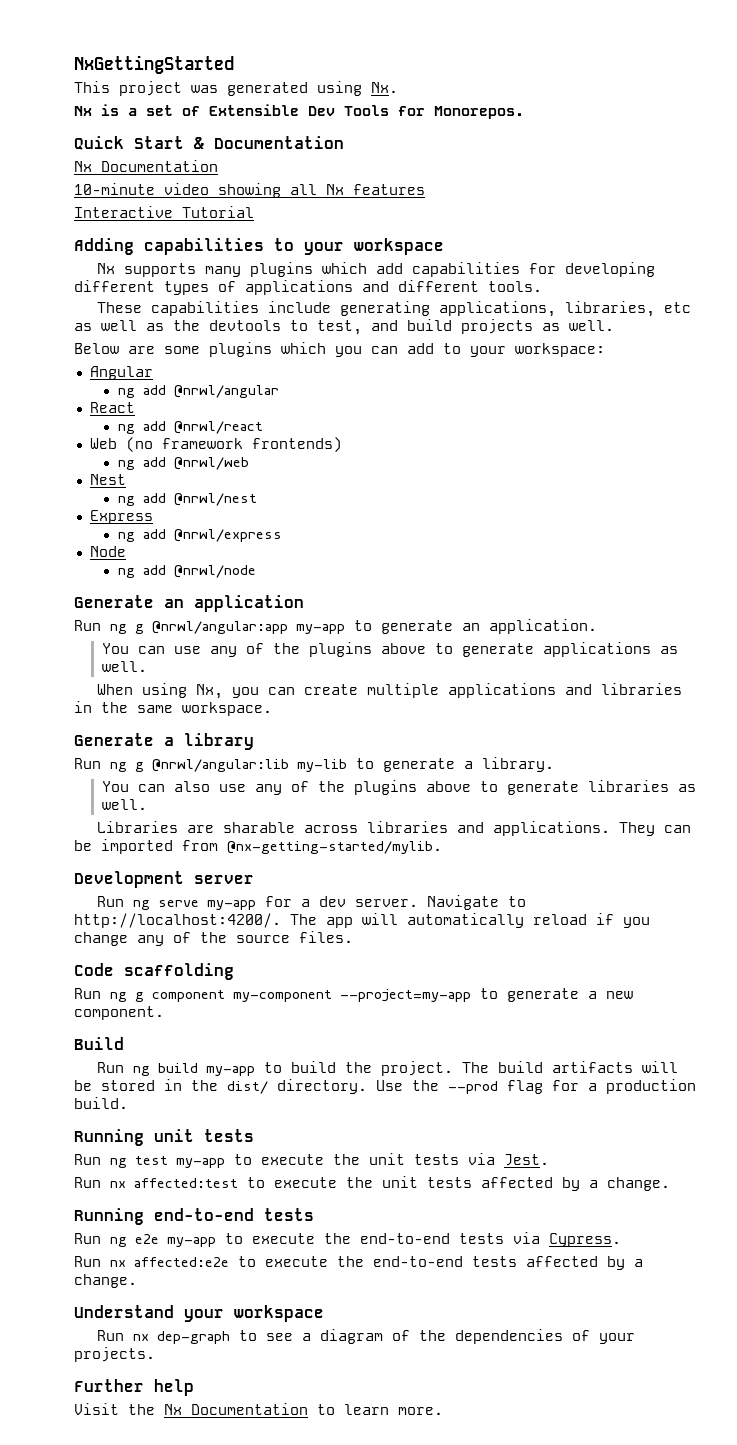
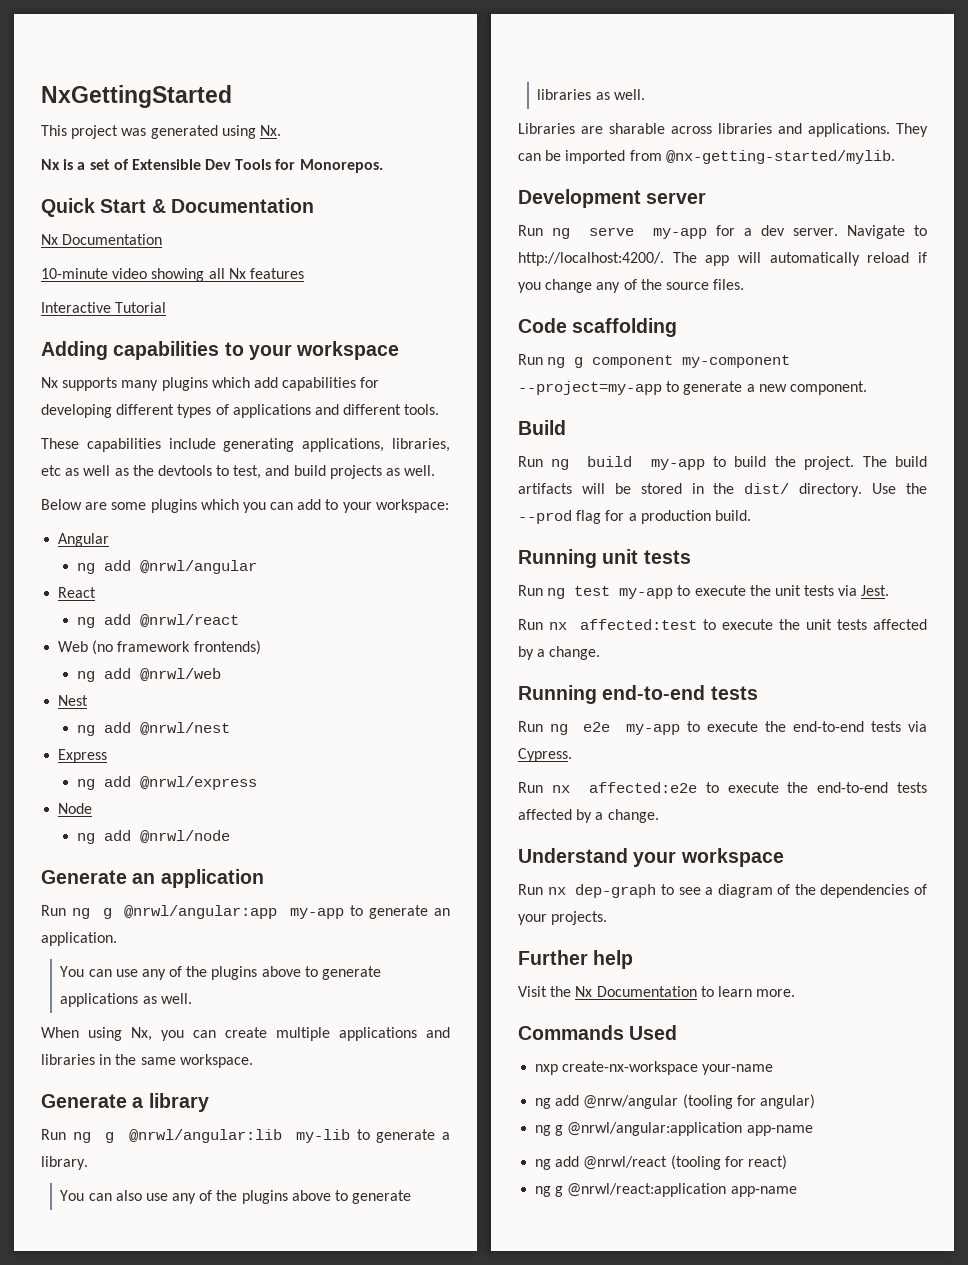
(443, 1411) none -> [518,1025,678,1040] [535,1061,774,1075] [535,1094,815,1109] [535,1122,813,1136] [535,1155,787,1170] [535,1183,797,1197] // Commands Used // nxp create-nx-workspace your-name // ng add @nrw/angular (tooling for angular) // ng g @nrwl/angular:application app-name // ng add @nrwl/react (tooling for react) // ng g @nrwl/react:application app-name

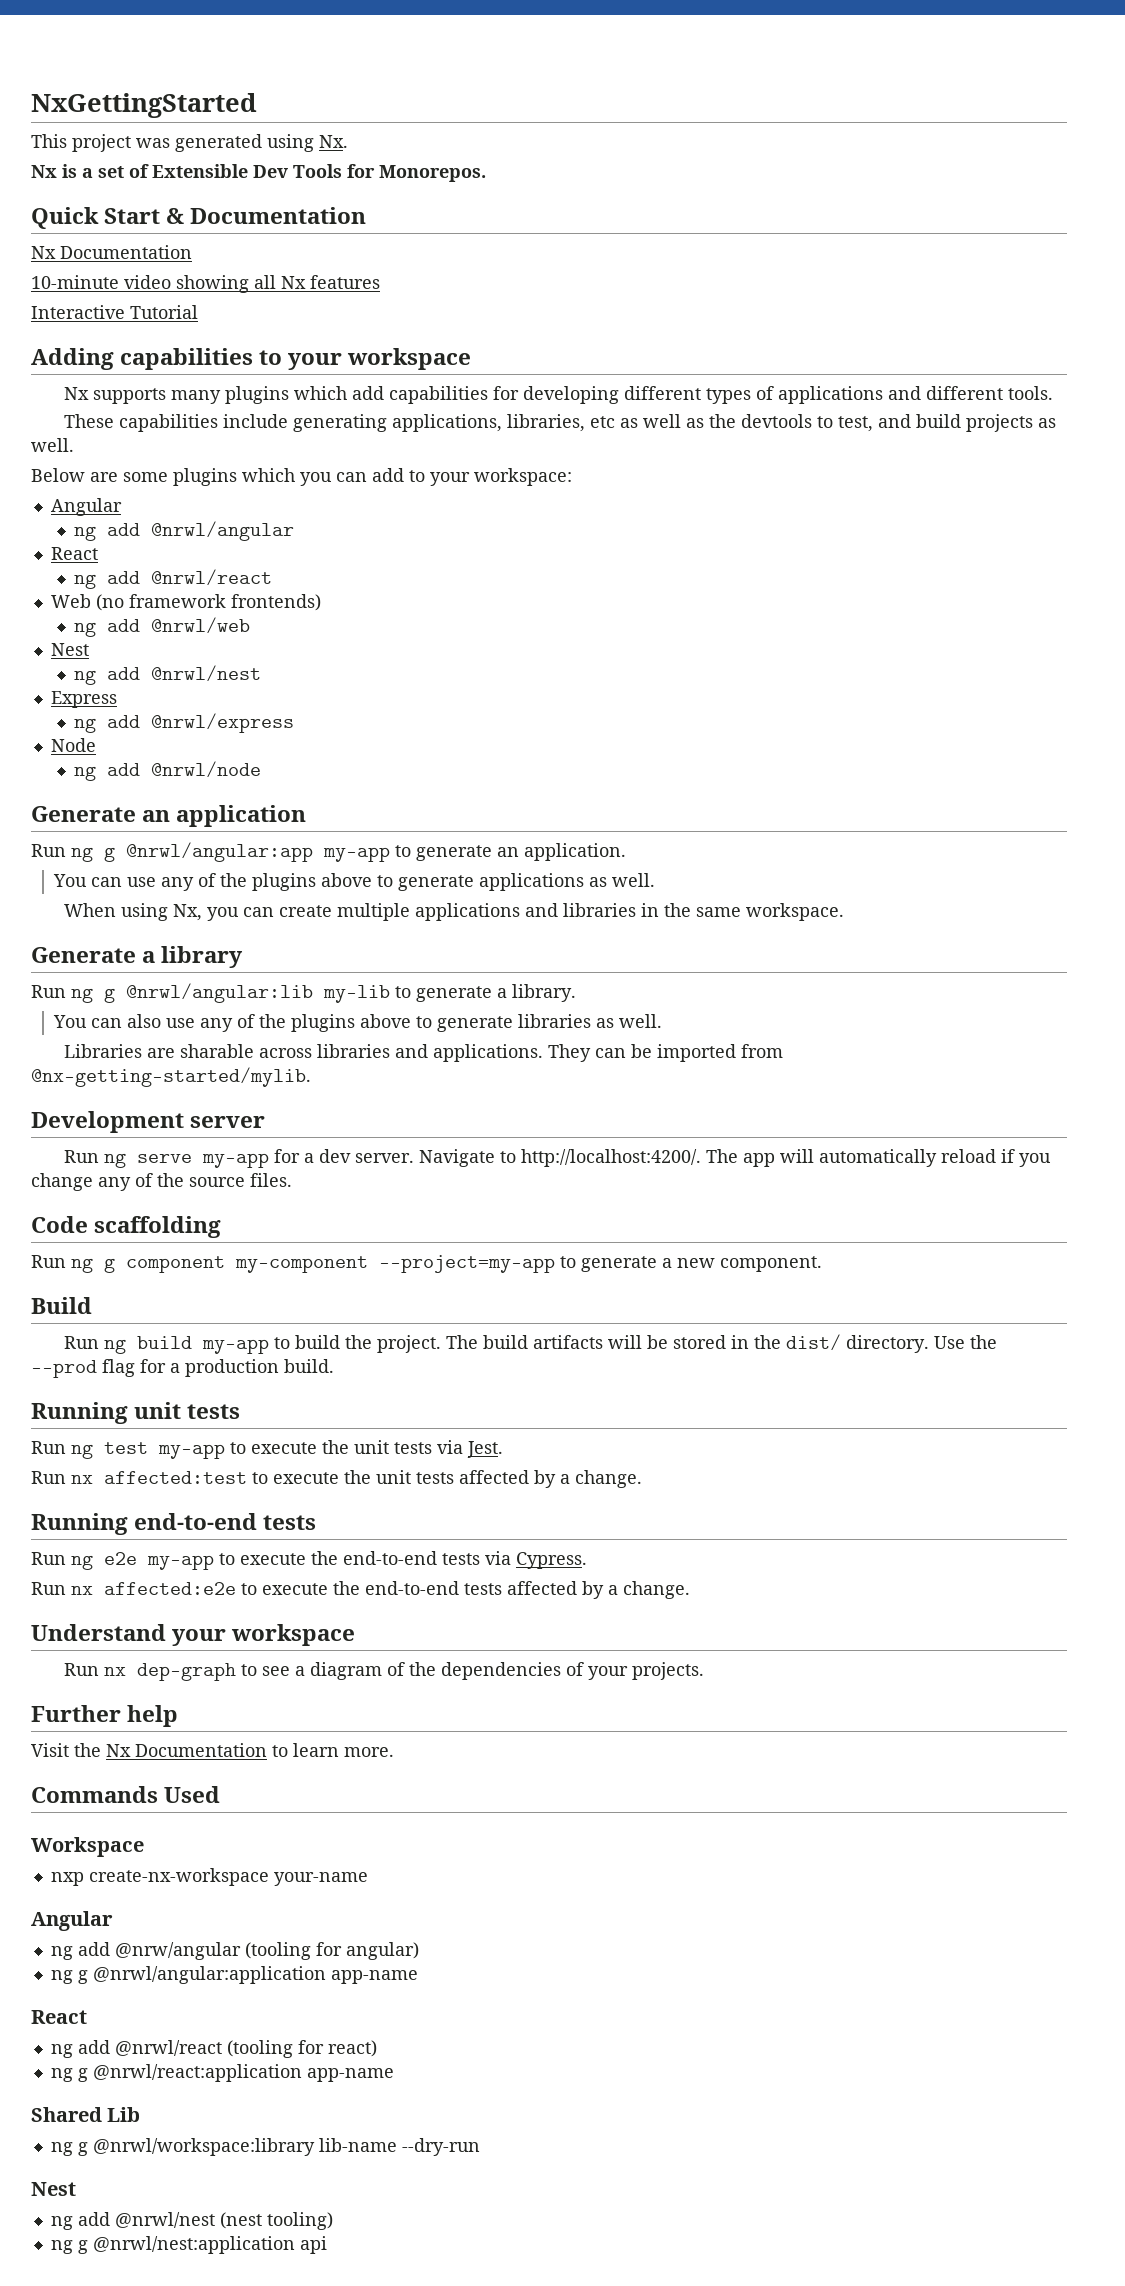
(678, 1032) none -> [31,1837,144,1857] // Workspace
(774, 1069) none -> [31,1911,113,1931] // Angular
(813, 1130) none -> [31,2010,87,2024] // React
(797, 1191) none -> [31,2107,141,2122] [50,2138,480,2156] [31,2182,76,2196] [50,2212,333,2230] [50,2236,327,2254] // Shared Lib // ng g @nrwl/workspace:library lib-name --dry-run // Nest // ng add @nrwl/nest (nest tooling) // ng g @nrwl/nest:application api

